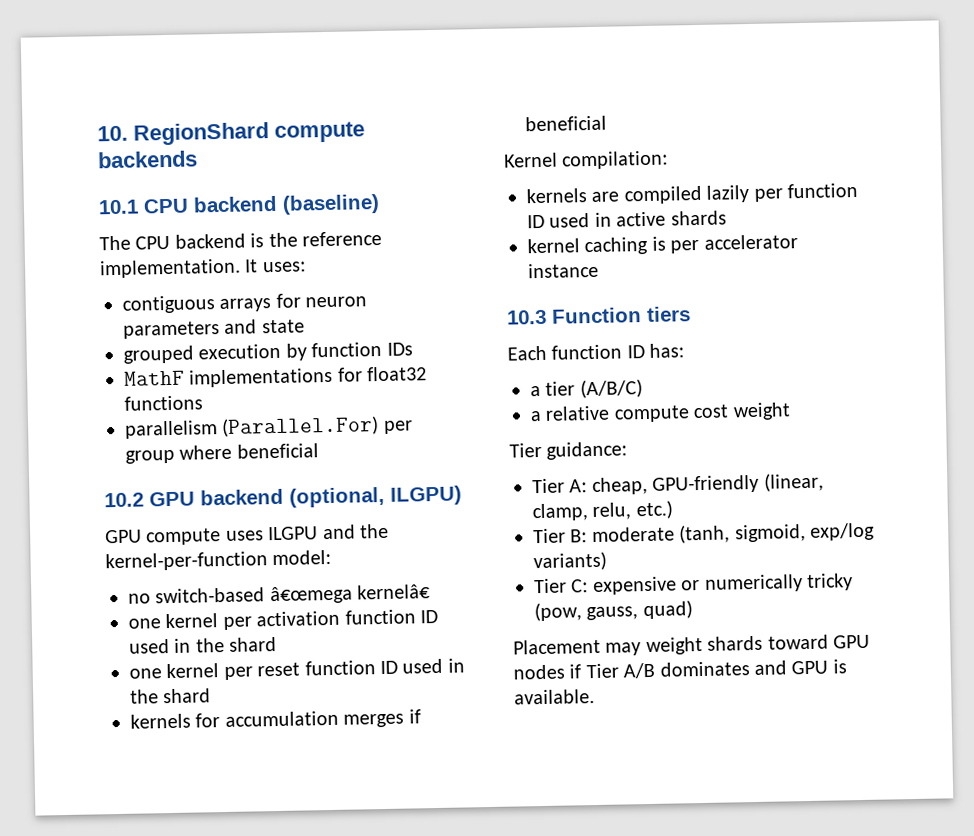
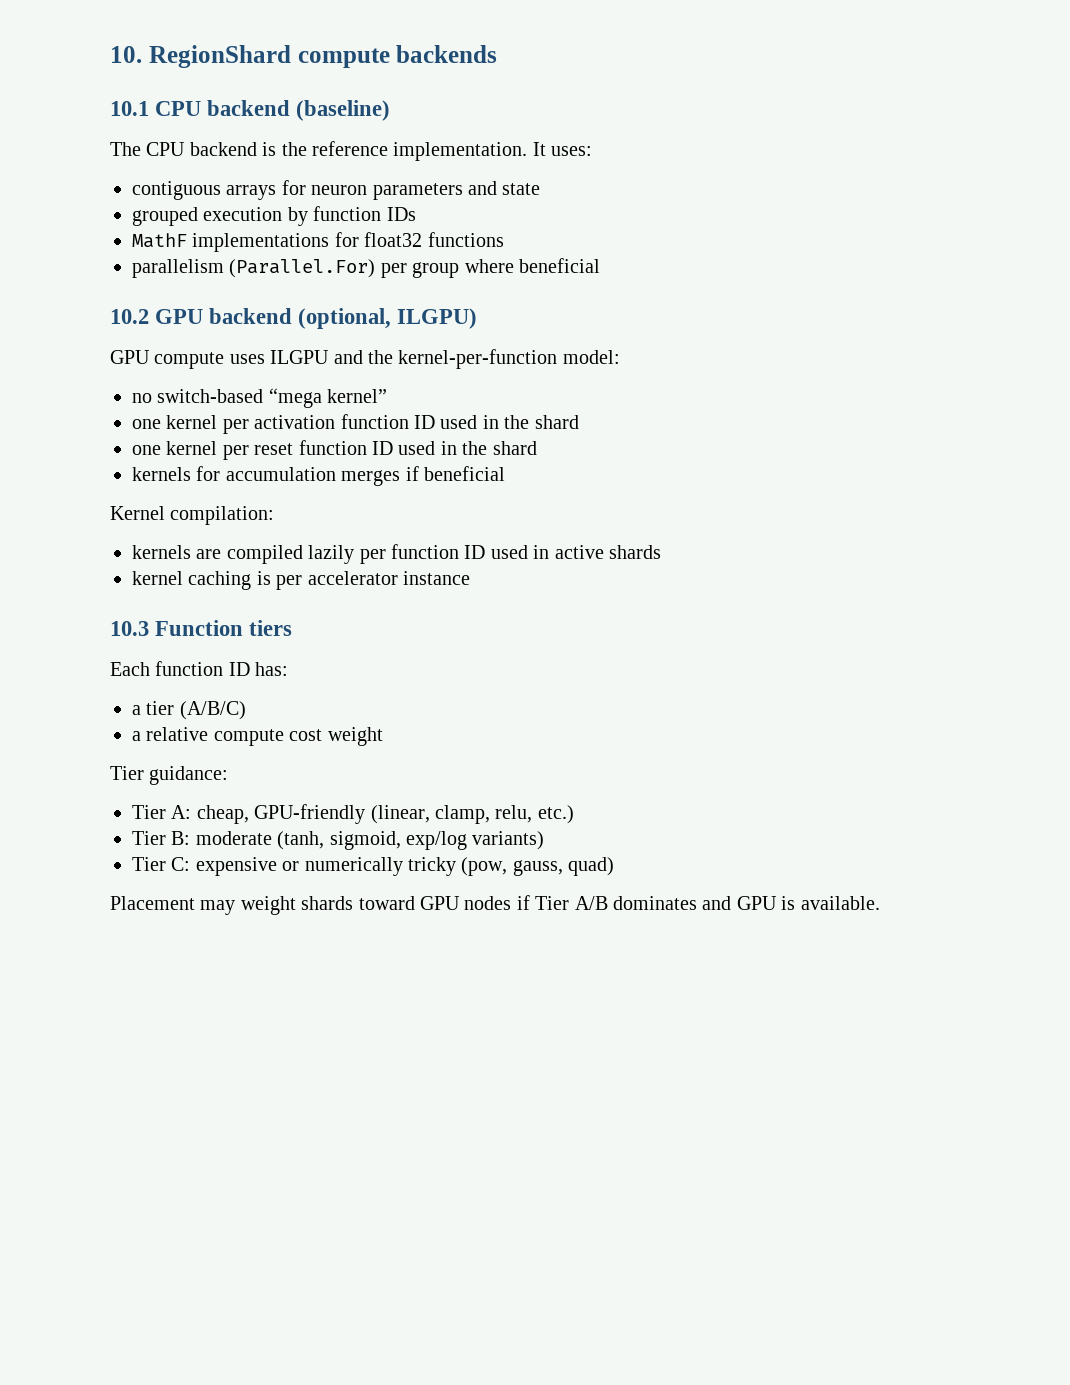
[269,584,431,605] â€œmega kernelâ€ -> [268,388,388,408] “mega kernel”

